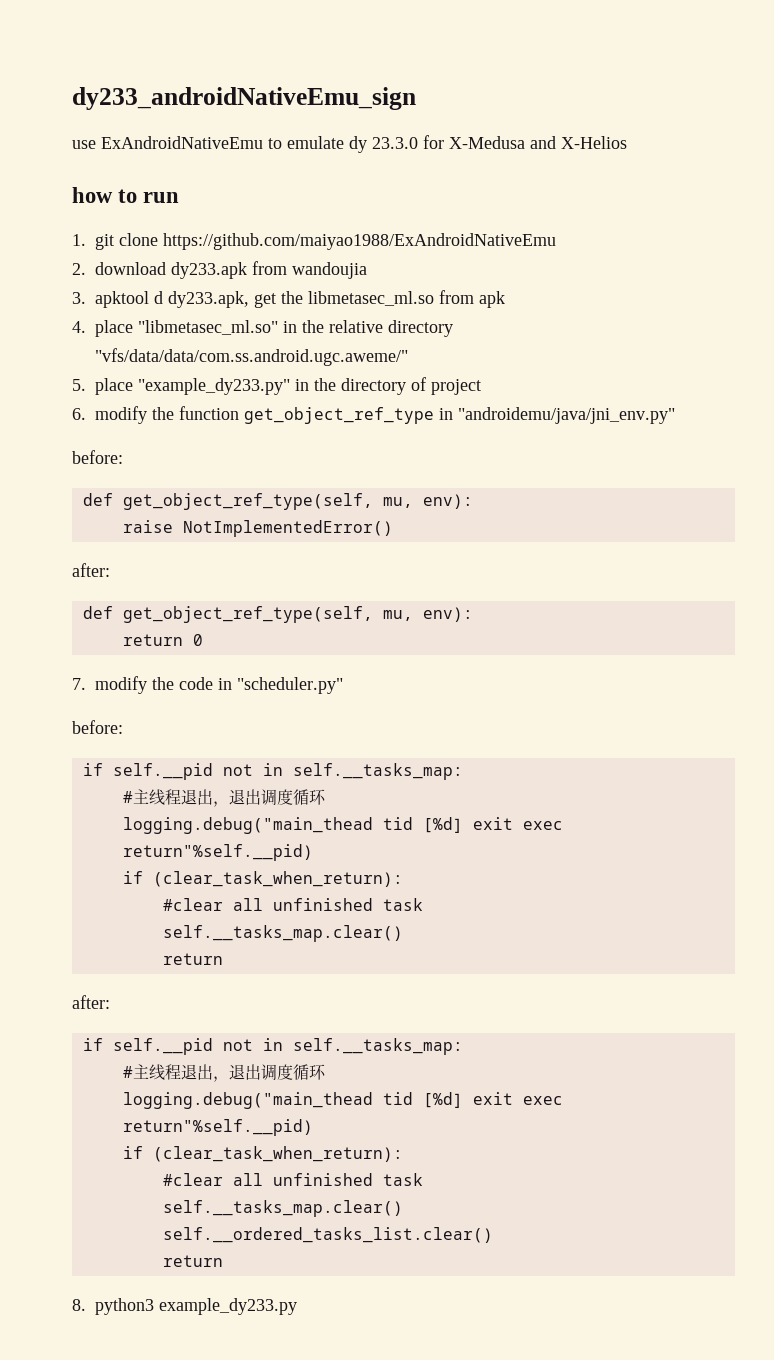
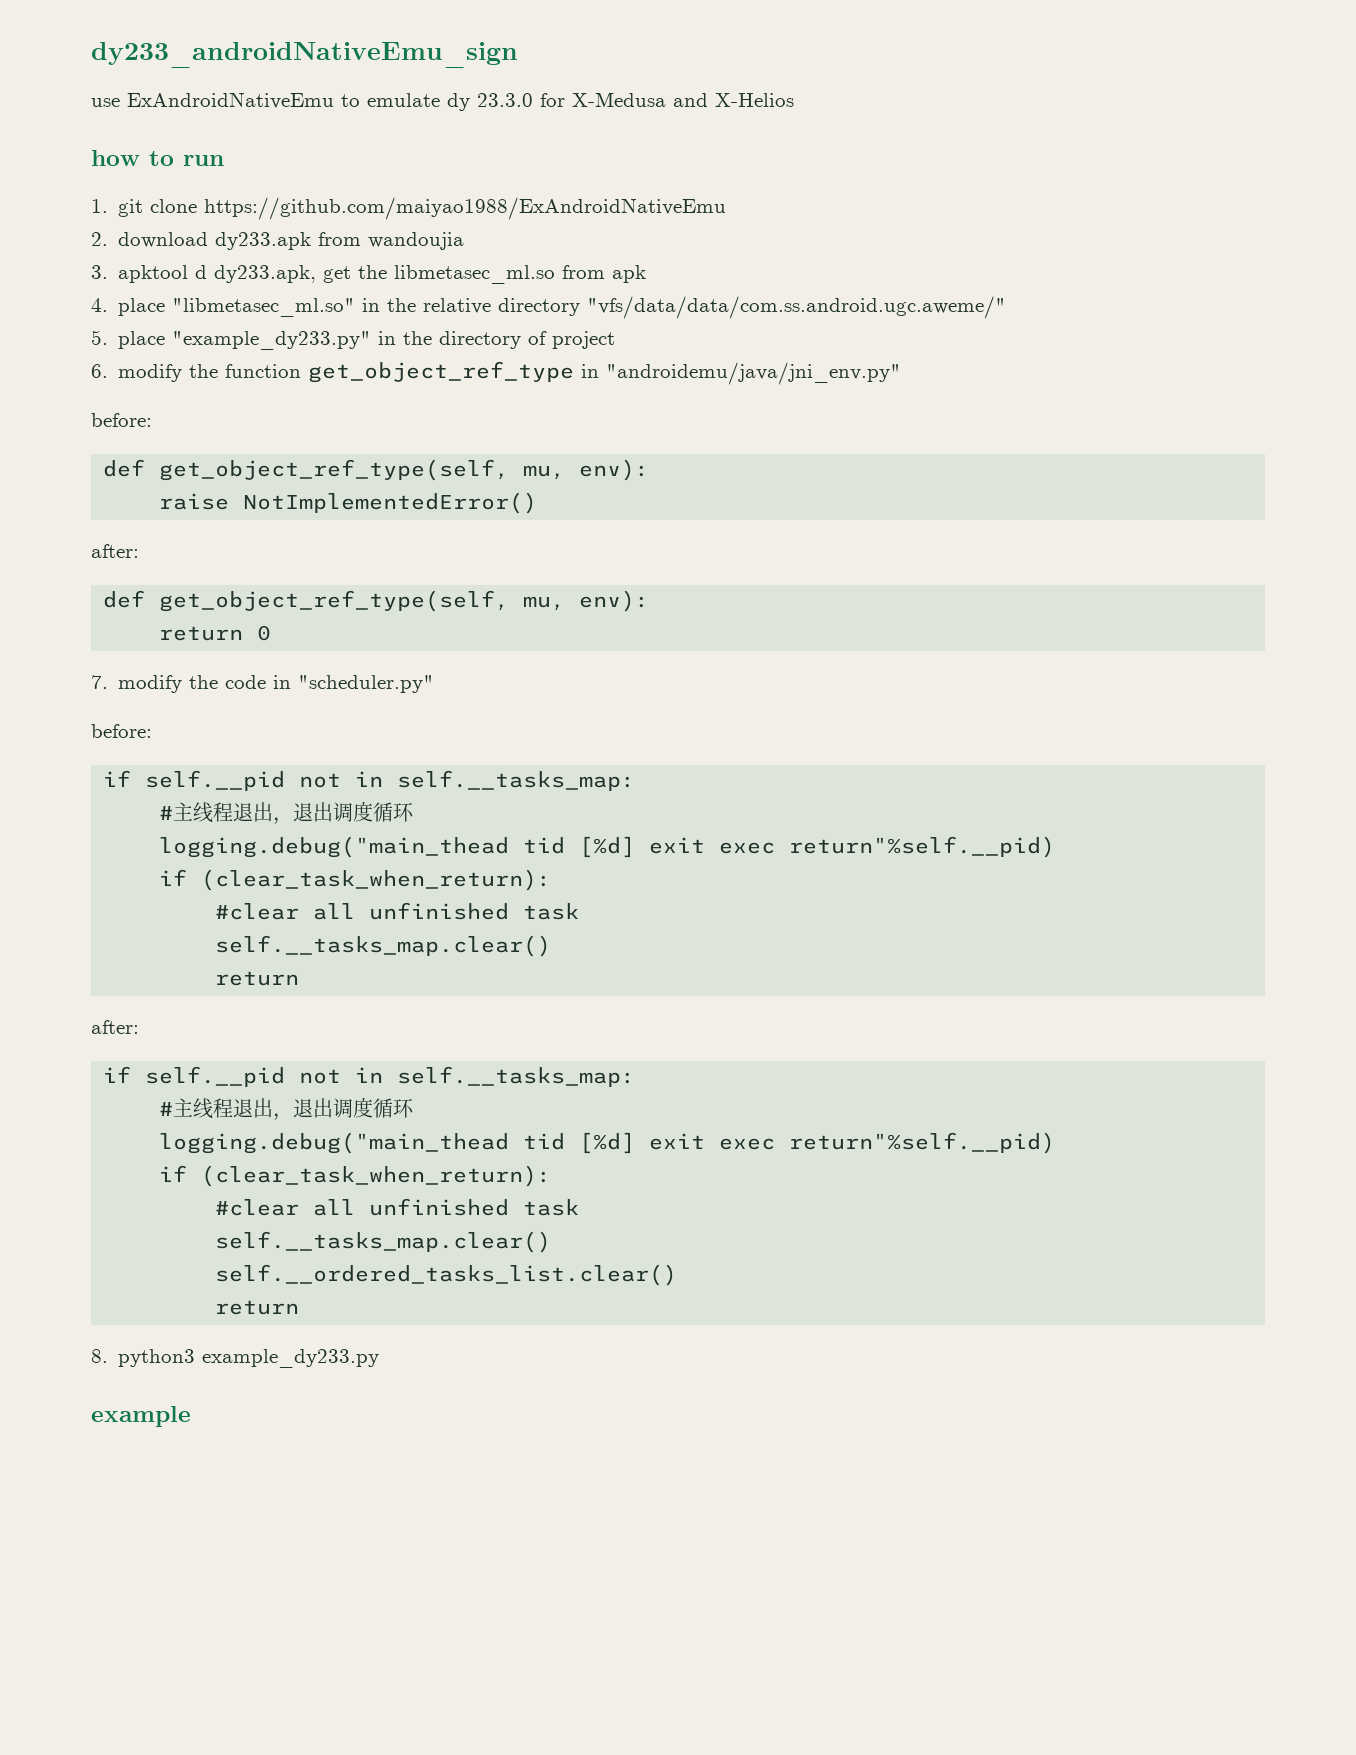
(297, 1306) none -> [91,1406,191,1427] // example

